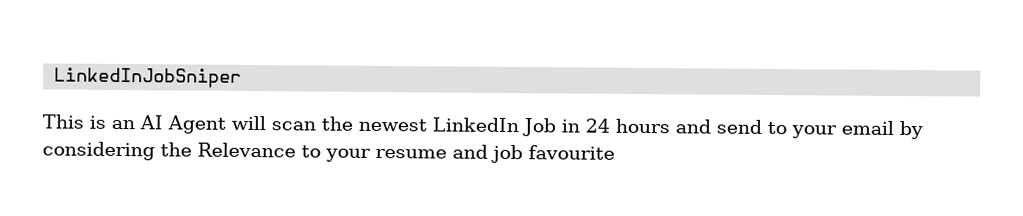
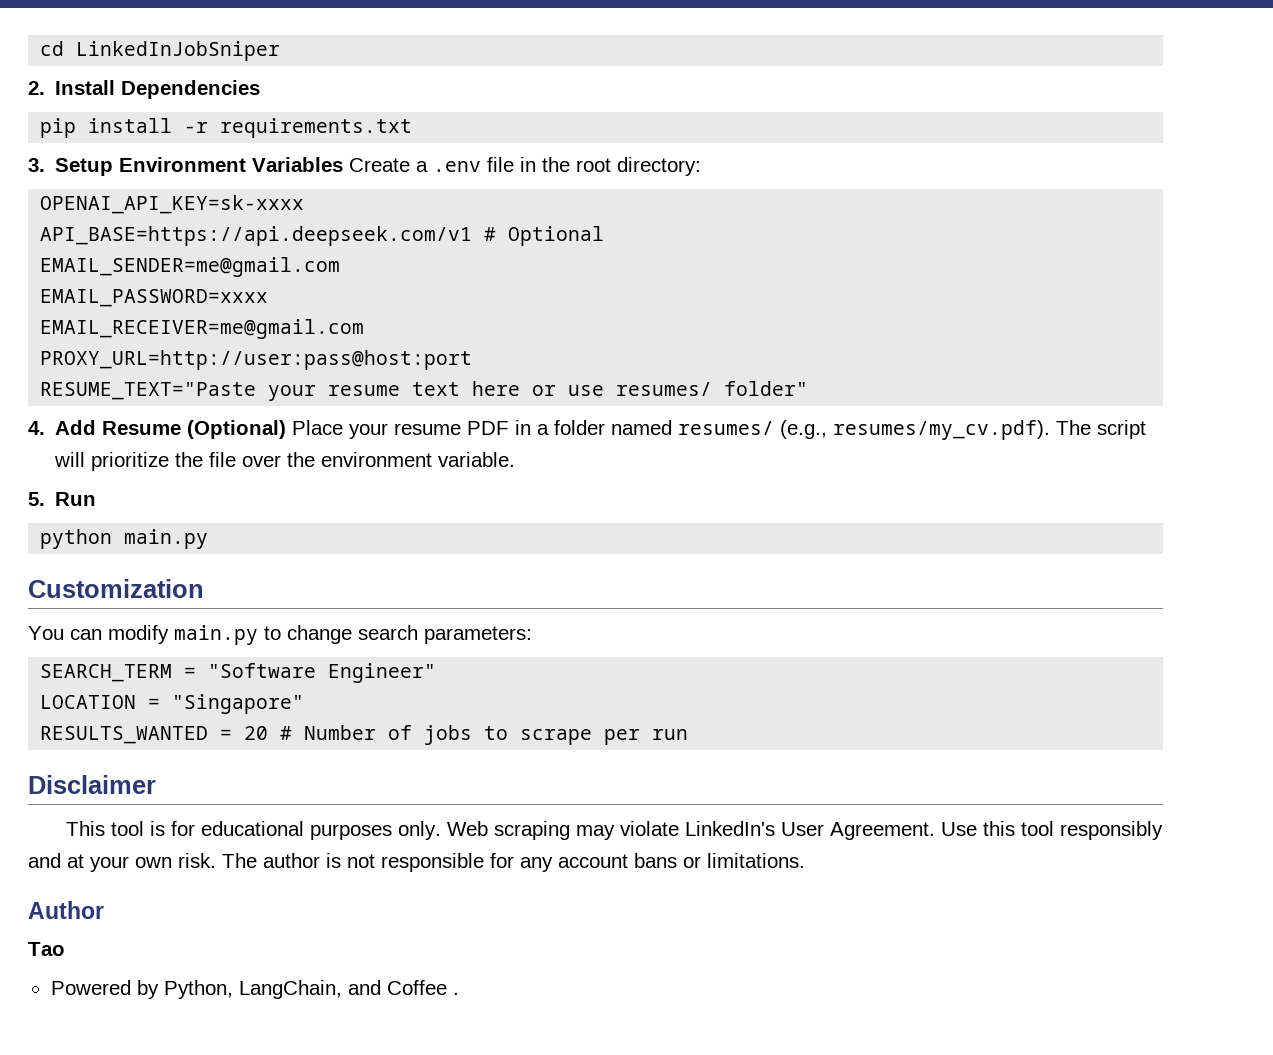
(54, 77) none -> [40,41,65,56] cd
[42,114,923,140] [42,141,615,164] This is an AI Agent will scan the newest LinkedIn Job in 24 hours and send to your email by considering the Relevance to your resume and job favourite -> [28,80,261,99] [40,118,413,138] [28,157,702,176] [40,195,305,214] [40,226,605,246] [40,257,341,277] [40,289,269,307] [40,319,365,339] [40,350,473,370] [40,381,809,401] [28,420,1147,440] [54,452,516,471] [28,492,97,506] [40,529,209,549] [28,579,204,598] [28,625,532,645] [40,663,437,683] [40,694,305,714] [40,725,689,745] [28,775,156,794] [65,821,1163,840] [28,853,805,872] [28,901,104,919] [28,942,65,956] [50,980,459,999] 2. Install Dependencies // pip install -r requirements.txt // 3. Setup Environment Variables Create a .env file in the root directory: // OPENAI_API_KEY=sk-xxxx // API_BASE=https://api.deepseek.com/v1 # Optional // EMAIL_SENDER=me@gmail.com // EMAIL_PASSWORD=xxxx // EMAIL_RECEIVER=me@gmail.com // PROXY_URL=http://user:pass@host:port // RESUME_TEXT="Paste your resume text here or use resumes/ folder" // 4. Add Resume (Optional) Place your resume PDF in a folder named resumes/ (e.g., resumes/my_cv.pdf). The script will prioritize the file over the environment variable. // 5. Run // python main.py // Customization // You can modify main.py to change search parameters: // SEARCH_TERM = "Software Engineer" // LOCATION = "Singapore" // RESULTS_WANTED = 20 # Number of jobs to scrape per run // Disclaimer // This tool is for educational purposes only. Web scraping may violate LinkedIn's User Agreement. Use this tool responsibly and at your own risk. The author is not responsible for any account bans or limitations. // Author // Tao // Powered by Python, LangChain, and Coffee .

